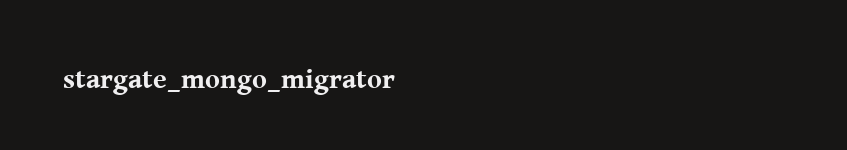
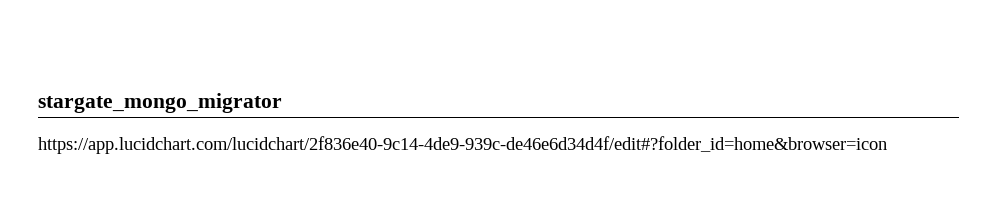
(395, 82) none -> [38,136,887,154] // https://app.lucidchart.com/lucidchart/2f836e40-9c14-4de9-939c-de46e6d34d4f/edit#?folder_id=home&browser=icon

